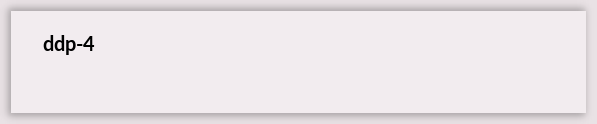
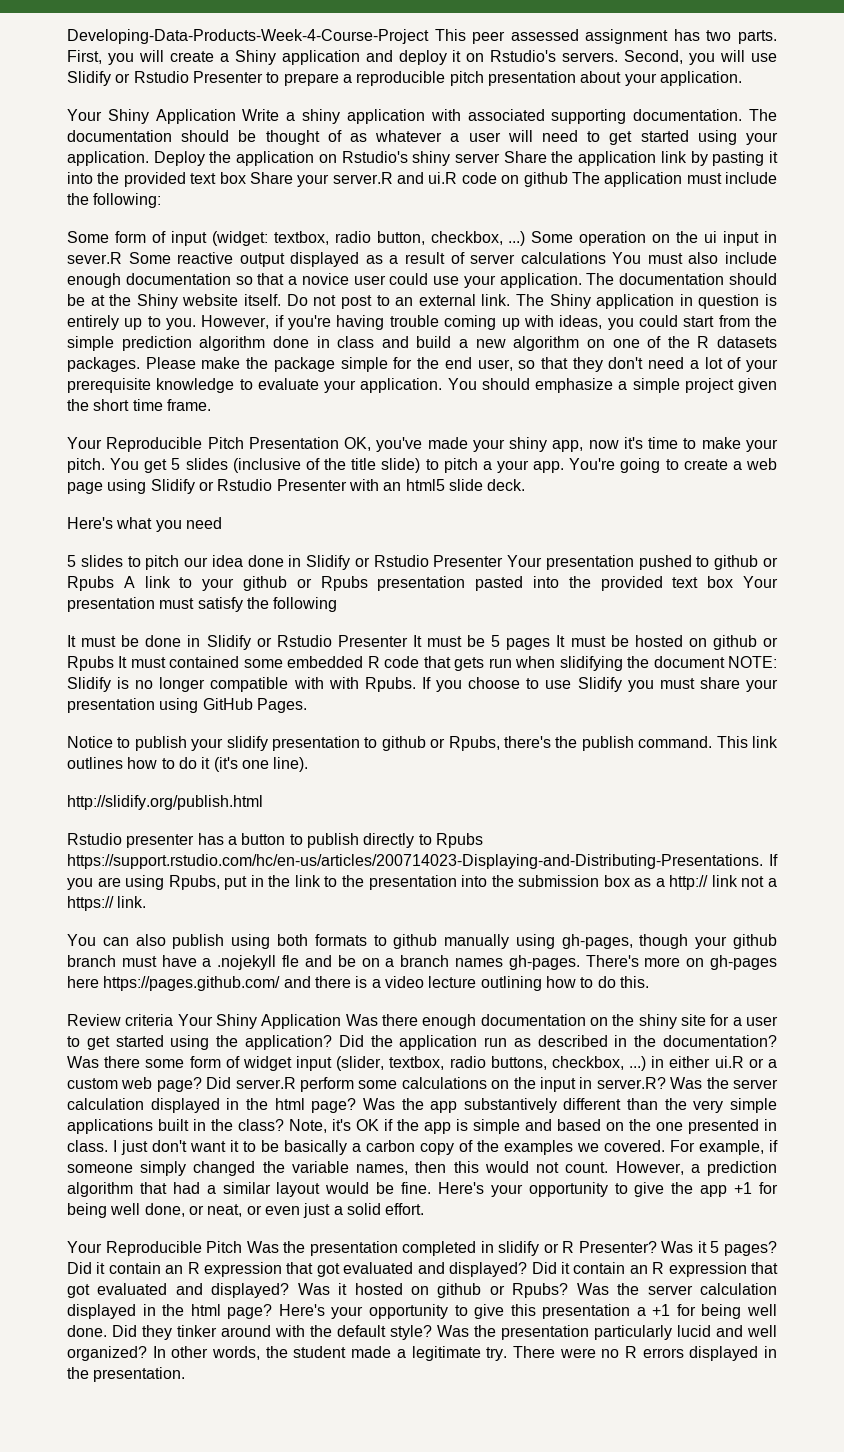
[43,35,95,55] ddp-4 -> [67,29,777,44] [67,50,777,65] [67,71,742,86] [67,109,777,124] [67,130,779,145] [67,151,778,166] [67,172,777,187] [67,193,162,208] [67,231,777,246] [67,252,777,267] [67,273,777,288] [67,294,777,309] [67,315,778,330] [67,336,777,351] [67,357,778,372] [67,378,777,393] [67,399,211,411] [67,437,778,452] [67,458,777,473] [67,479,526,494] [67,517,222,532] [67,555,778,570] [67,576,778,591] [67,597,338,612] [67,635,779,650] [67,656,778,671] [67,677,779,692] [67,698,307,713] [67,736,778,751] [67,757,309,772] [67,795,263,810] [67,833,483,848] [67,854,778,869] [67,875,777,890] [67,896,147,911] [67,934,778,949] [67,955,777,970] [67,976,649,991] [67,1014,779,1029] [67,1035,778,1050] [67,1056,777,1071] [67,1077,778,1092] [67,1098,777,1113] [67,1119,777,1134] [67,1140,778,1155] [67,1161,778,1176] [67,1182,778,1197] [67,1203,425,1218] [67,1241,777,1256] [67,1262,778,1277] [67,1283,778,1298] [67,1304,777,1319] [67,1325,777,1340] [67,1346,777,1361] [67,1367,186,1382] Developing-Data-Products-Week-4-Course-Project This peer assessed assignment has two parts. First, you will create a Shiny application and deploy it on Rstudio's servers. Second, you will use Slidify or Rstudio Presenter to prepare a reproducible pitch presentation about your application. // Your Shiny Application Write a shiny application with associated supporting documentation. The documentation should be thought of as whatever a user will need to get started using your application. Deploy the application on Rstudio's shiny server Share the application link by pasting it into the provided text box Share your server.R and ui.R code on github The application must include the following: // Some form of input (widget: textbox, radio button, checkbox, ...) Some operation on the ui input in sever.R Some reactive output displayed as a result of server calculations You must also include enough documentation so that a novice user could use your application. The documentation should be at the Shiny website itself. Do not post to an external link. The Shiny application in question is entirely up to you. However, if you're having trouble coming up with ideas, you could start from the simple prediction algorithm done in class and build a new algorithm on one of the R datasets packages. Please make the package simple for the end user, so that they don't need a lot of your prerequisite knowledge to evaluate your application. You should emphasize a simple project given the short time frame. // Your Reproducible Pitch Presentation OK, you've made your shiny app, now it's time to make your pitch. You get 5 slides (inclusive of the title slide) to pitch a your app. You're going to create a web page using Slidify or Rstudio Presenter with an html5 slide deck. // Here's what you need // 5 slides to pitch our idea done in Slidify or Rstudio Presenter Your presentation pushed to github or Rpubs A link to your github or Rpubs presentation pasted into the provided text box Your presentation must satisfy the following // It must be done in Slidify or Rstudio Presenter It must be 5 pages It must be hosted on github or Rpubs It must contained some embedded R code that gets run when slidifying the document NOTE: Slidify is no longer compatible with with Rpubs. If you choose to use Slidify you must share your presentation using GitHub Pages. // Notice to publish your slidify presentation to github or Rpubs, there's the publish command. This link outlines how to do it (it's one line). // http://slidify.org/publish.html // Rstudio presenter has a button to publish directly to Rpubs https://support.rstudio.com/hc/en-us/articles/200714023-Displaying-and-Distributing-Presentations. If you are using Rpubs, put in the link to the presentation into the submission box as a http:// link not a https:// link. // You can also publish using both formats to github manually using gh-pages, though your github branch must have a .nojekyll fle and be on a branch names gh-pages. There's more on gh-pages here https://pages.github.com/ and there is a video lecture outlining how to do this. // Review criteria Your Shiny Application Was there enough documentation on the shiny site for a user to get started using the application? Did the application run as described in the documentation? Was there some form of widget input (slider, textbox, radio buttons, checkbox, ...) in either ui.R or a custom web page? Did server.R perform some calculations on the input in server.R? Was the server calculation displayed in the html page? Was the app substantively different than the very simple applications built in the class? Note, it's OK if the app is simple and based on the one presented in class. I just don't want it to be basically a carbon copy of the examples we covered. For example, if someone simply changed the variable names, then this would not count. However, a prediction algorithm that had a similar layout would be fine. Here's your opportunity to give the app +1 for being well done, or neat, or even just a solid effort. // Your Reproducible Pitch Was the presentation completed in slidify or R Presenter? Was it 5 pages? Did it contain an R expression that got evaluated and displayed? Did it contain an R expression that got evaluated and displayed? Was it hosted on github or Rpubs? Was the server calculation displayed in the html page? Here's your opportunity to give this presentation a +1 for being well done. Did they tinker around with the default style? Was the presentation particularly lucid and well organized? In other words, the student made a legitimate try. There were no R errors displayed in the presentation.

